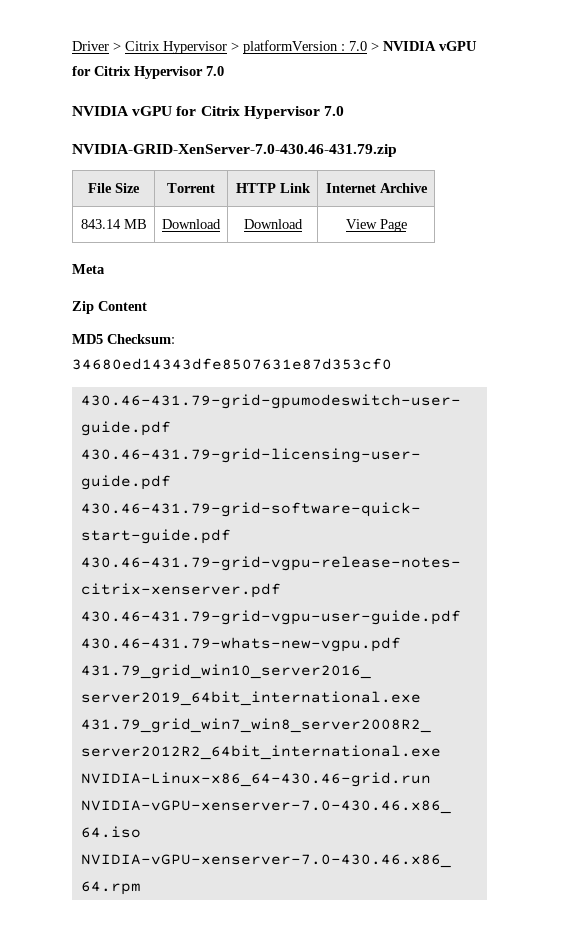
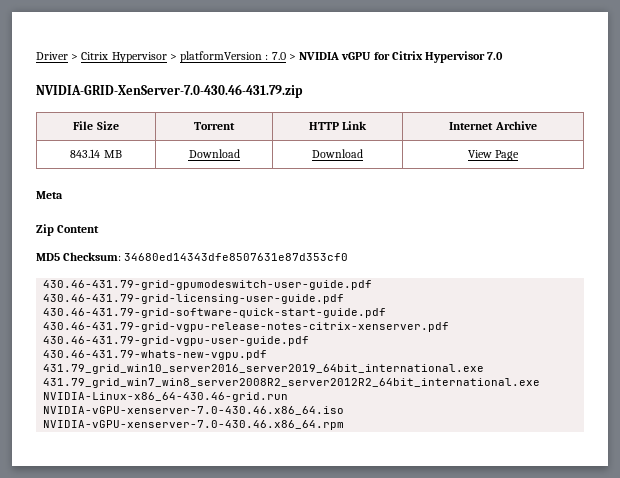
[72,106,344,119] // NVIDIA vGPU for Citrix Hypervisor 7.0 -> (504, 56) none

